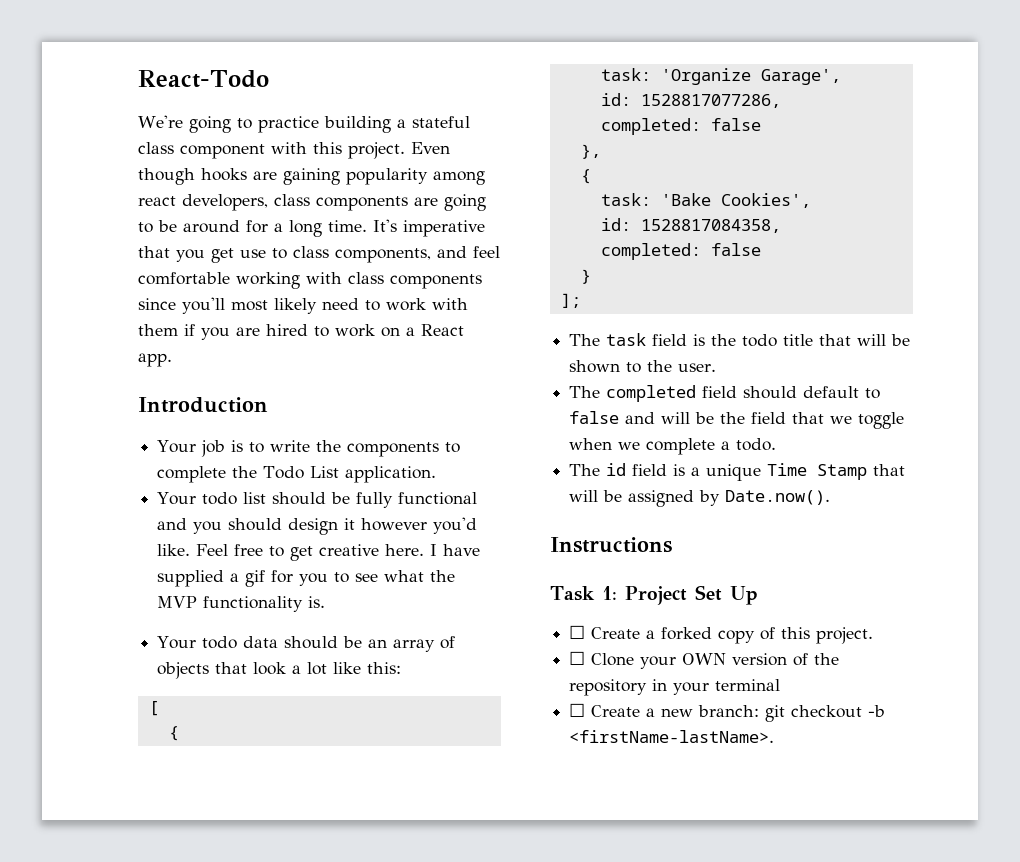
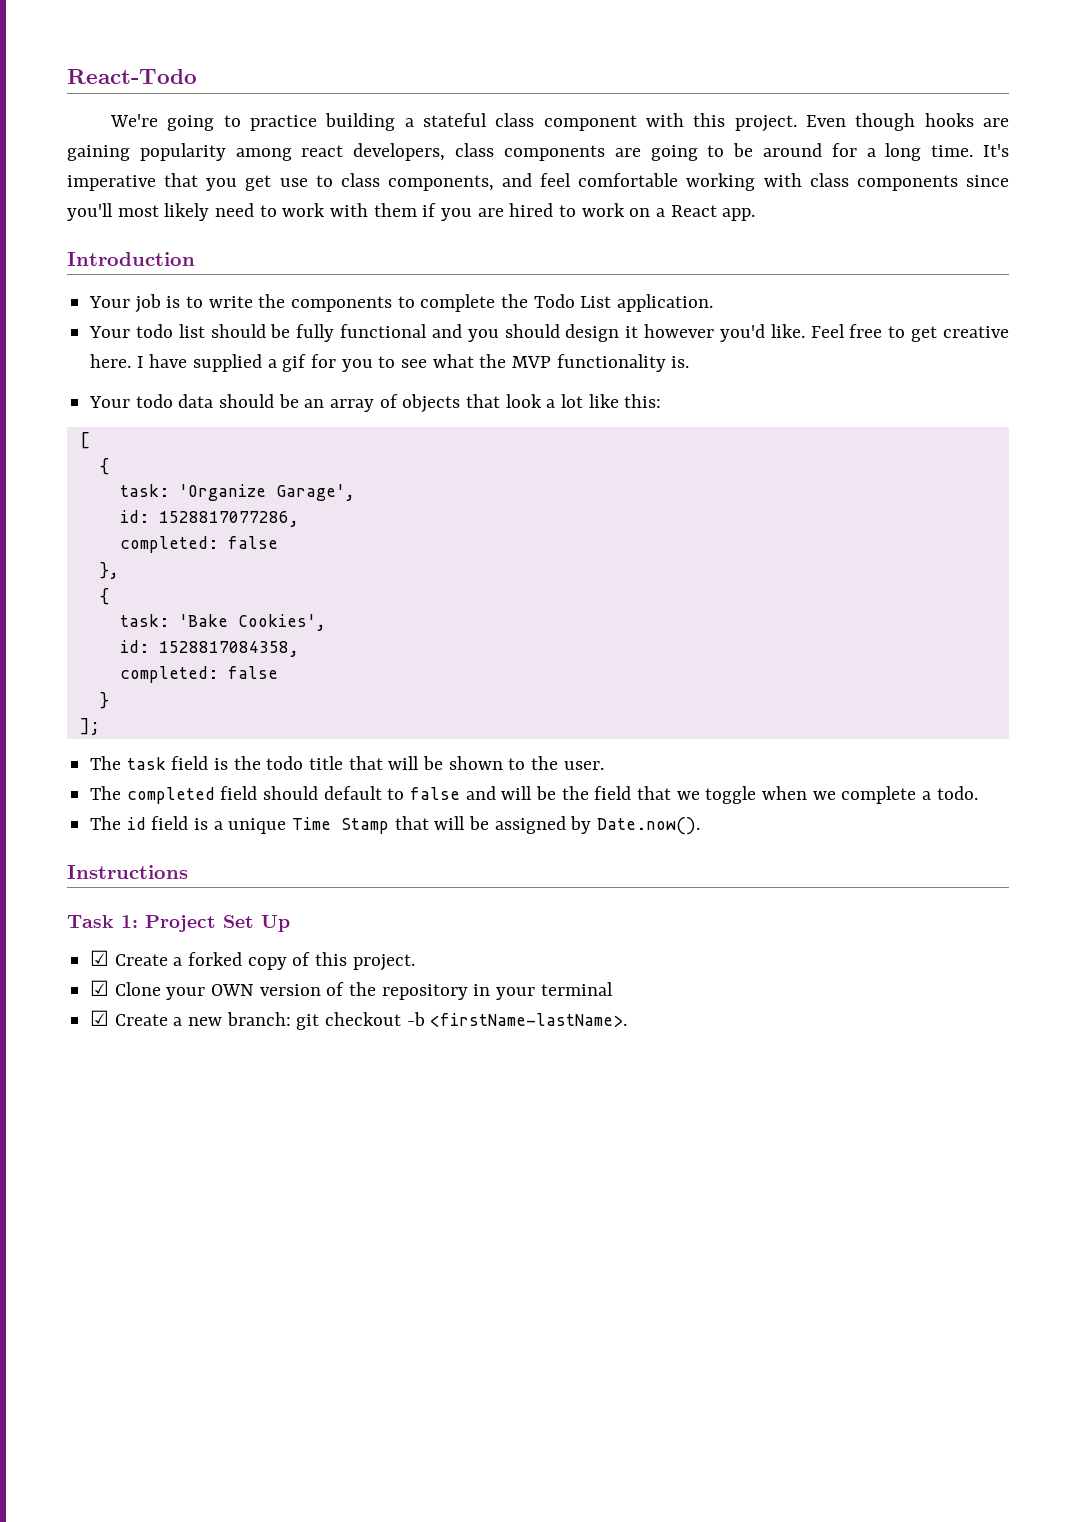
[569,625,586,639] ☐ -> [90,950,110,966] ☑
[569,651,586,665] ☐ -> [90,980,110,996] ☑
[569,703,586,717] ☐ -> [90,1010,110,1026] ☑

